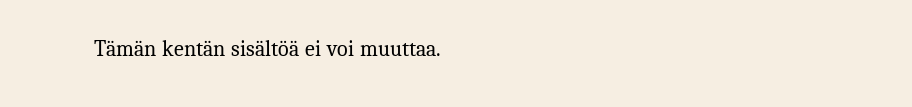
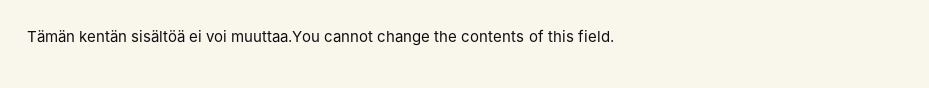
[359,43,441,56] muuttaa. -> [231,29,614,46] muuttaa.You cannot change the contents of this field.

